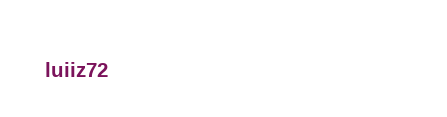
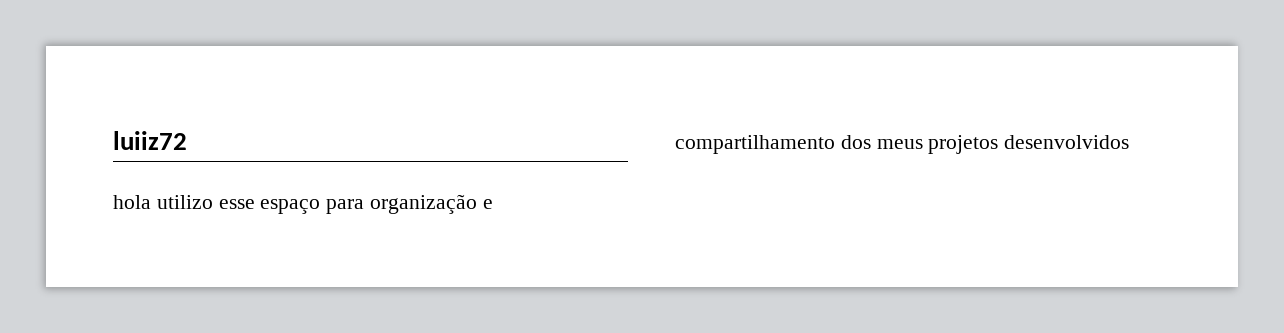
(108, 69) none -> [113,194,493,214] [675,135,1130,154] // hola utilizo esse espaço para organização e compartilhamento dos meus projetos desenvolvidos

